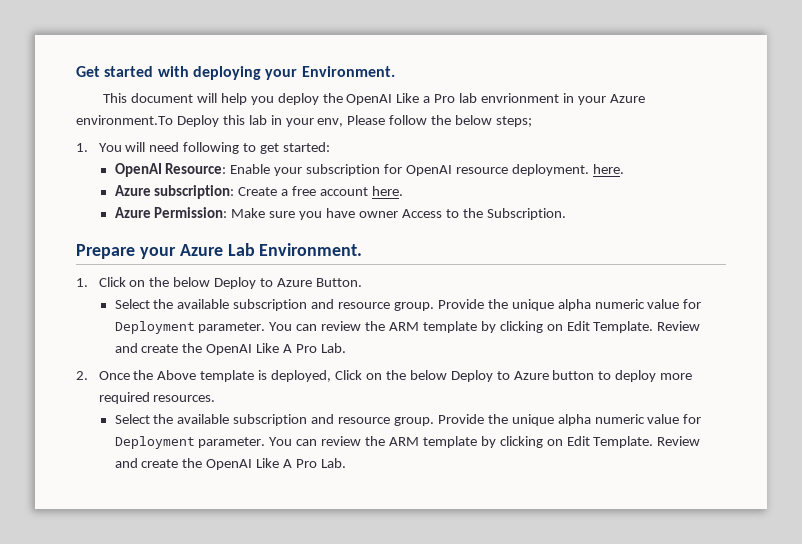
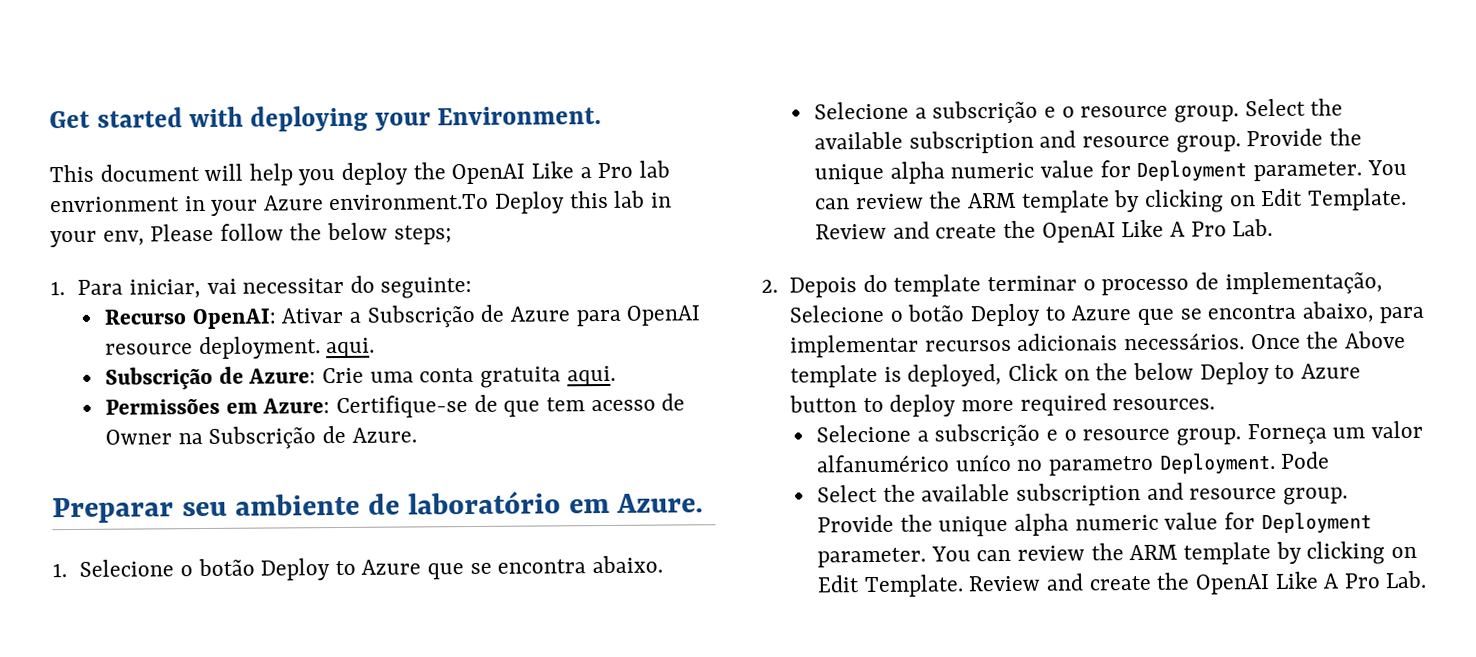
[98,142,331,154] [114,163,624,177] [114,185,403,199] [114,207,566,220] [76,243,363,259] [76,277,362,289] You will need following to get started: // OpenAI Resource: Enable your subscription for OpenAI resource deployment. here. // Azure subscription: Create a free account here. // Azure Permission: Make sure you have owner Access to the Subscription. // Prepare your Azure Lab Environment. // 1. Click on the below Deploy to Azure Button. // -> [77,275,473,299] [104,304,701,330] [105,336,376,360] [105,365,616,390] [105,393,686,419] [105,425,417,449] [52,490,704,524] [52,555,663,581] [814,100,1239,124] Para iniciar, vai necessitar do seguinte: // Recurso OpenAI: Ativar a Subscrição de Azure para OpenAI resource deployment. aqui. // Subscrição de Azure: Crie uma conta gratuita aqui. // Permissões em Azure: Certifique-se de que tem acesso de Owner na Subscrição de Azure. // Preparar seu ambiente de laboratório em Azure. // 1. Selecione o botão Deploy to Azure que se encontra abaixo. // Selecione a subscrição e o resource group.
(88, 375) none -> [789,271,1383,298] [789,301,1425,327] [790,332,1246,358] Depois do template terminar o processo de implementação, Selecione o botão Deploy to Azure que se encontra abaixo, para implementar recursos adicionais necessários.
(216, 398) none -> [816,420,1423,447] [816,451,1331,476] // Selecione a subscrição e o resource group. Forneça um valor alfanumérico uníco no parametro Deployment. Pode

